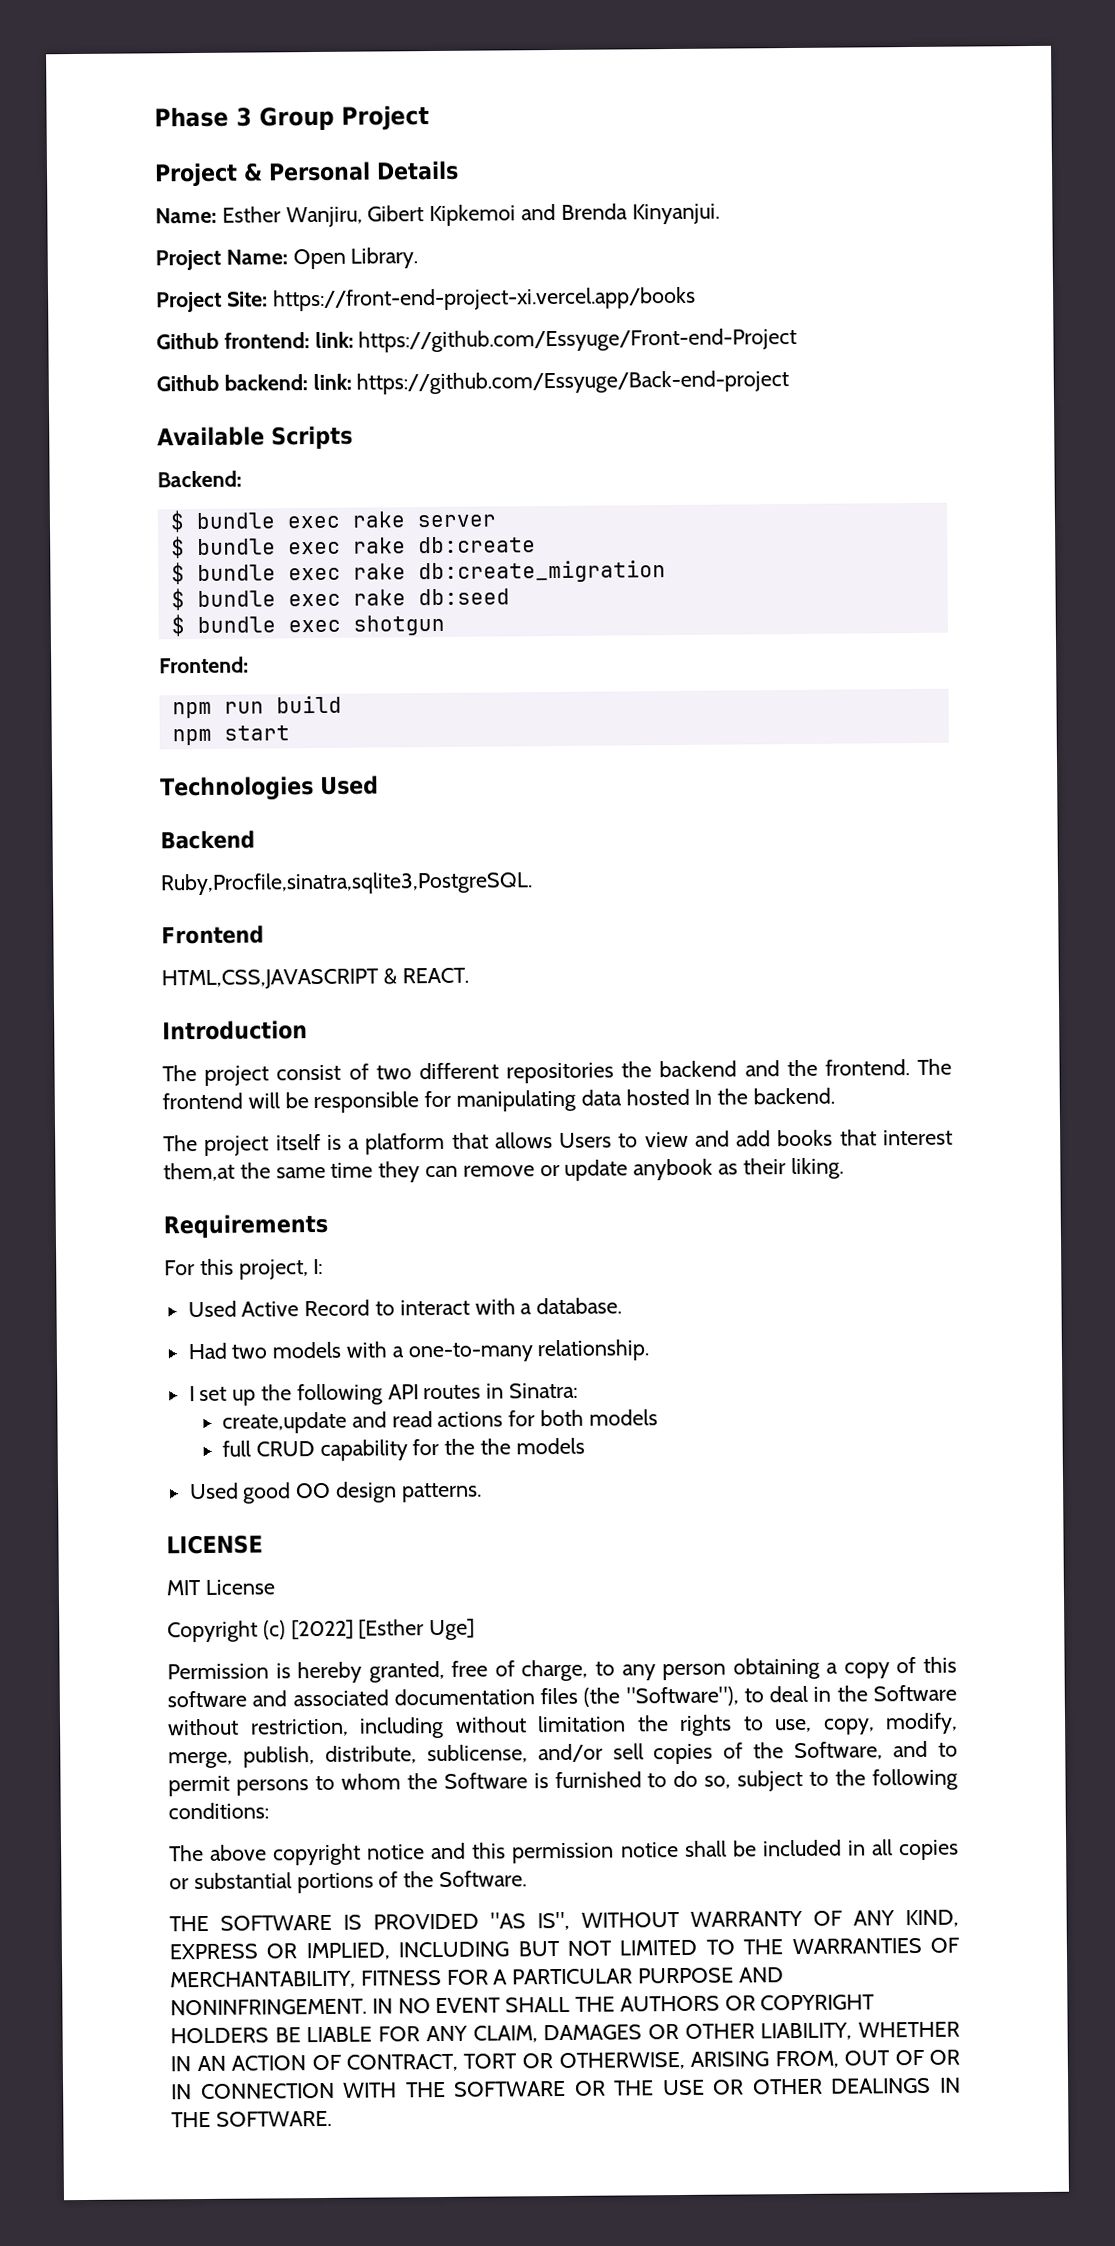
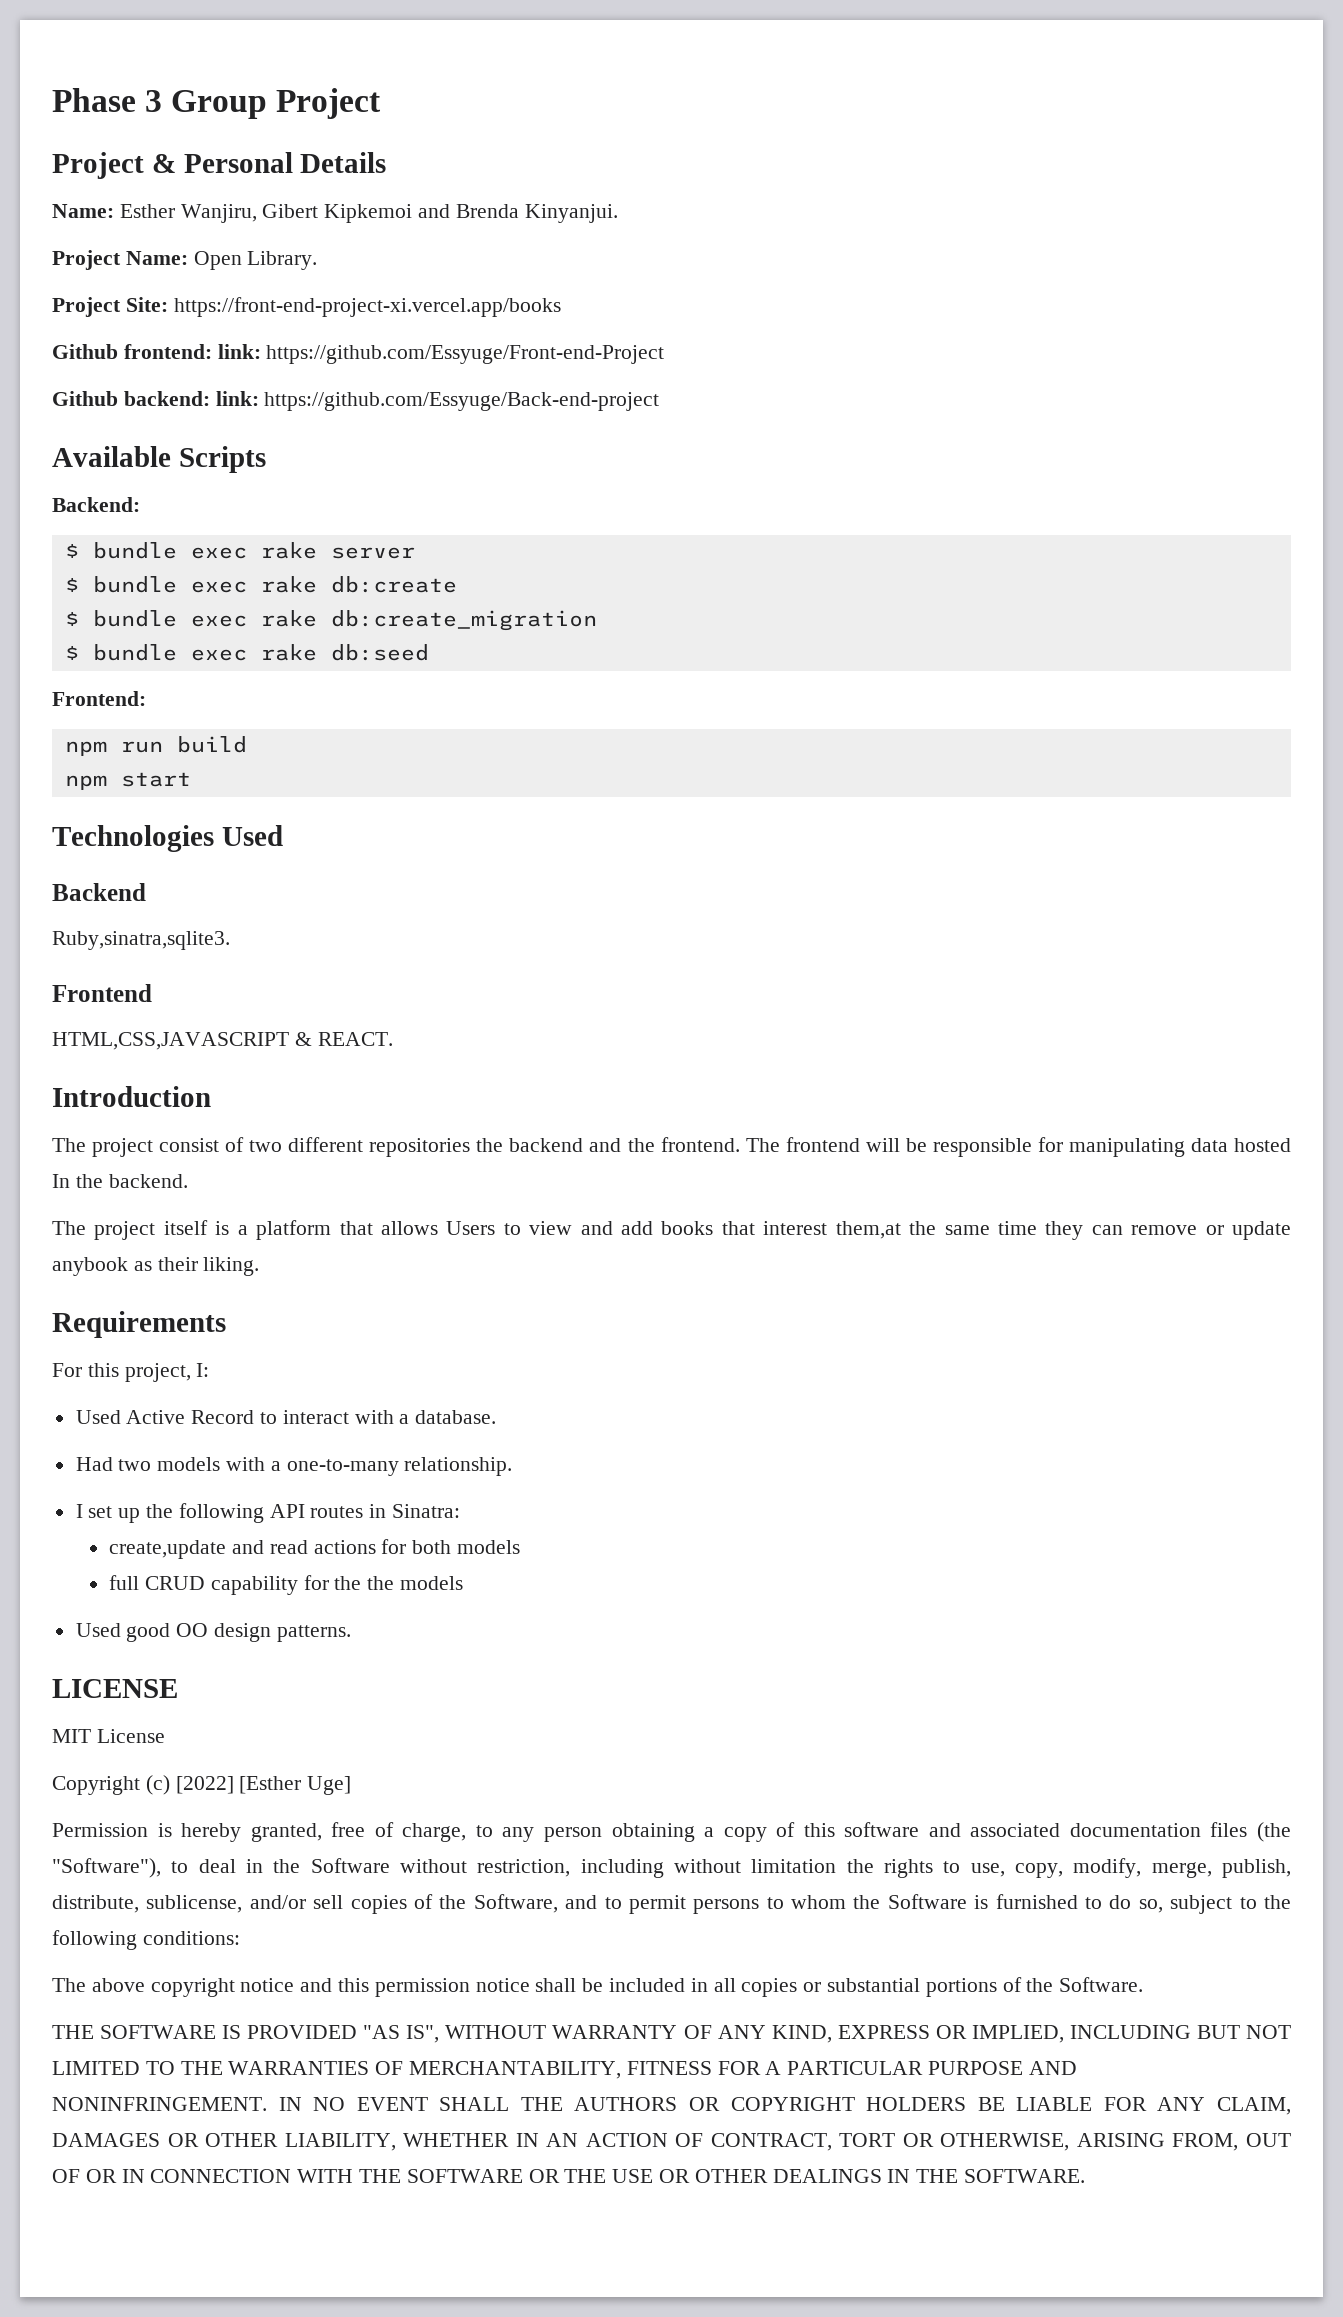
[170,614,445,637] // $ bundle exec shotgun -> (429, 652) none
[160,871,533,896] Ruby,Procfile,sinatra,sqlite3,PostgreSQL. -> [52,931,230,950] Ruby,sinatra,sqlite3.

